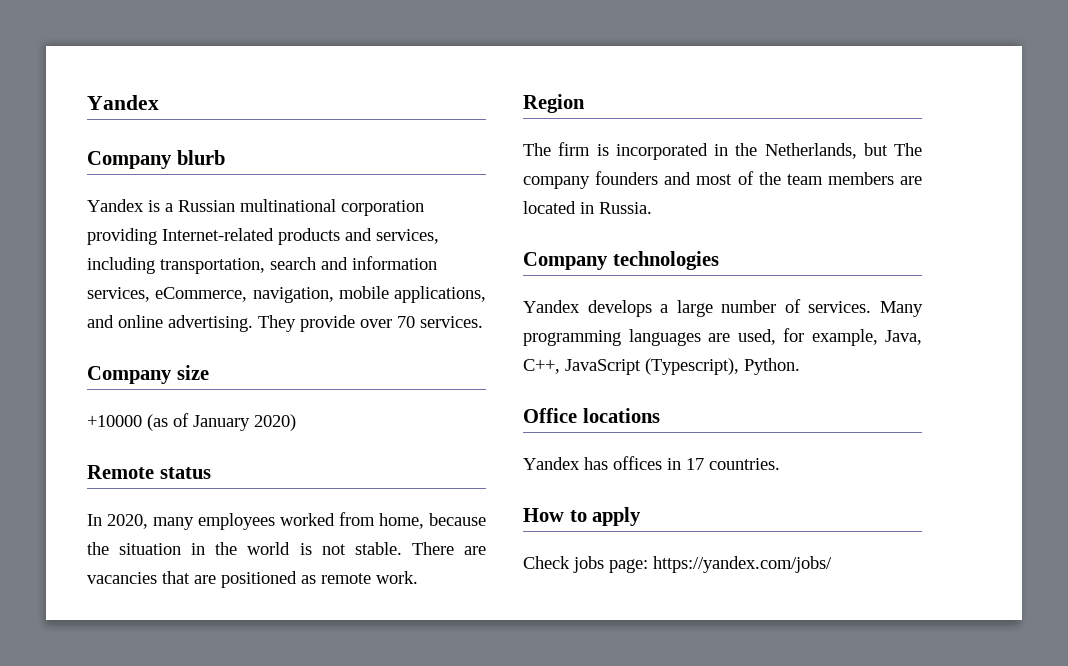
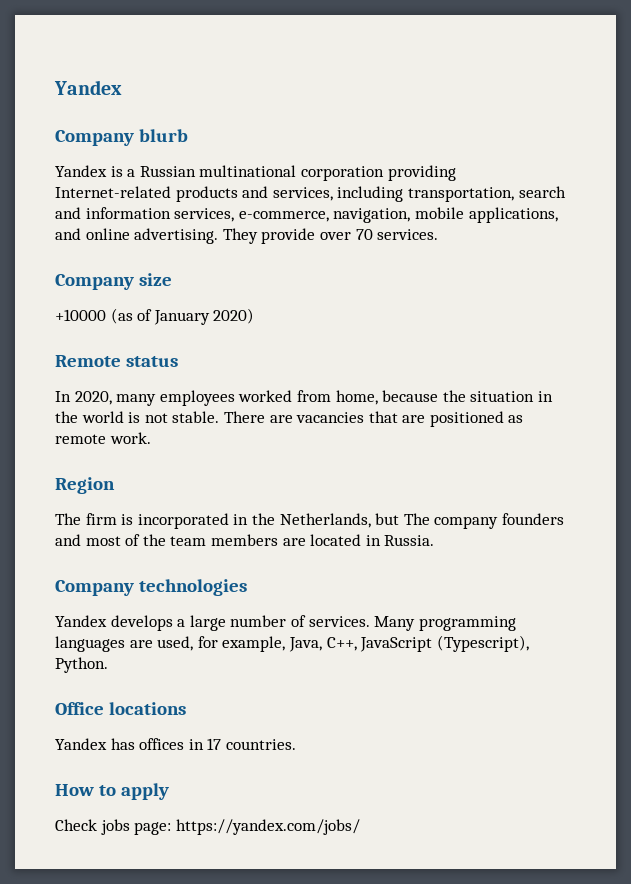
[155,287,248,302] eCommerce, -> [238,211,329,222] e-commerce,

